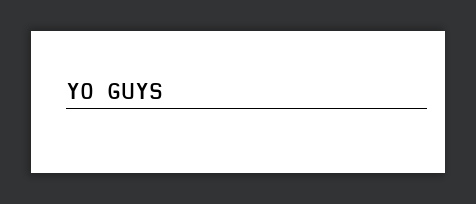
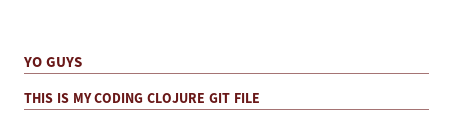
(163, 91) none -> [24,93,260,103] // THIS IS MY CODING CLOJURE GIT FILE

